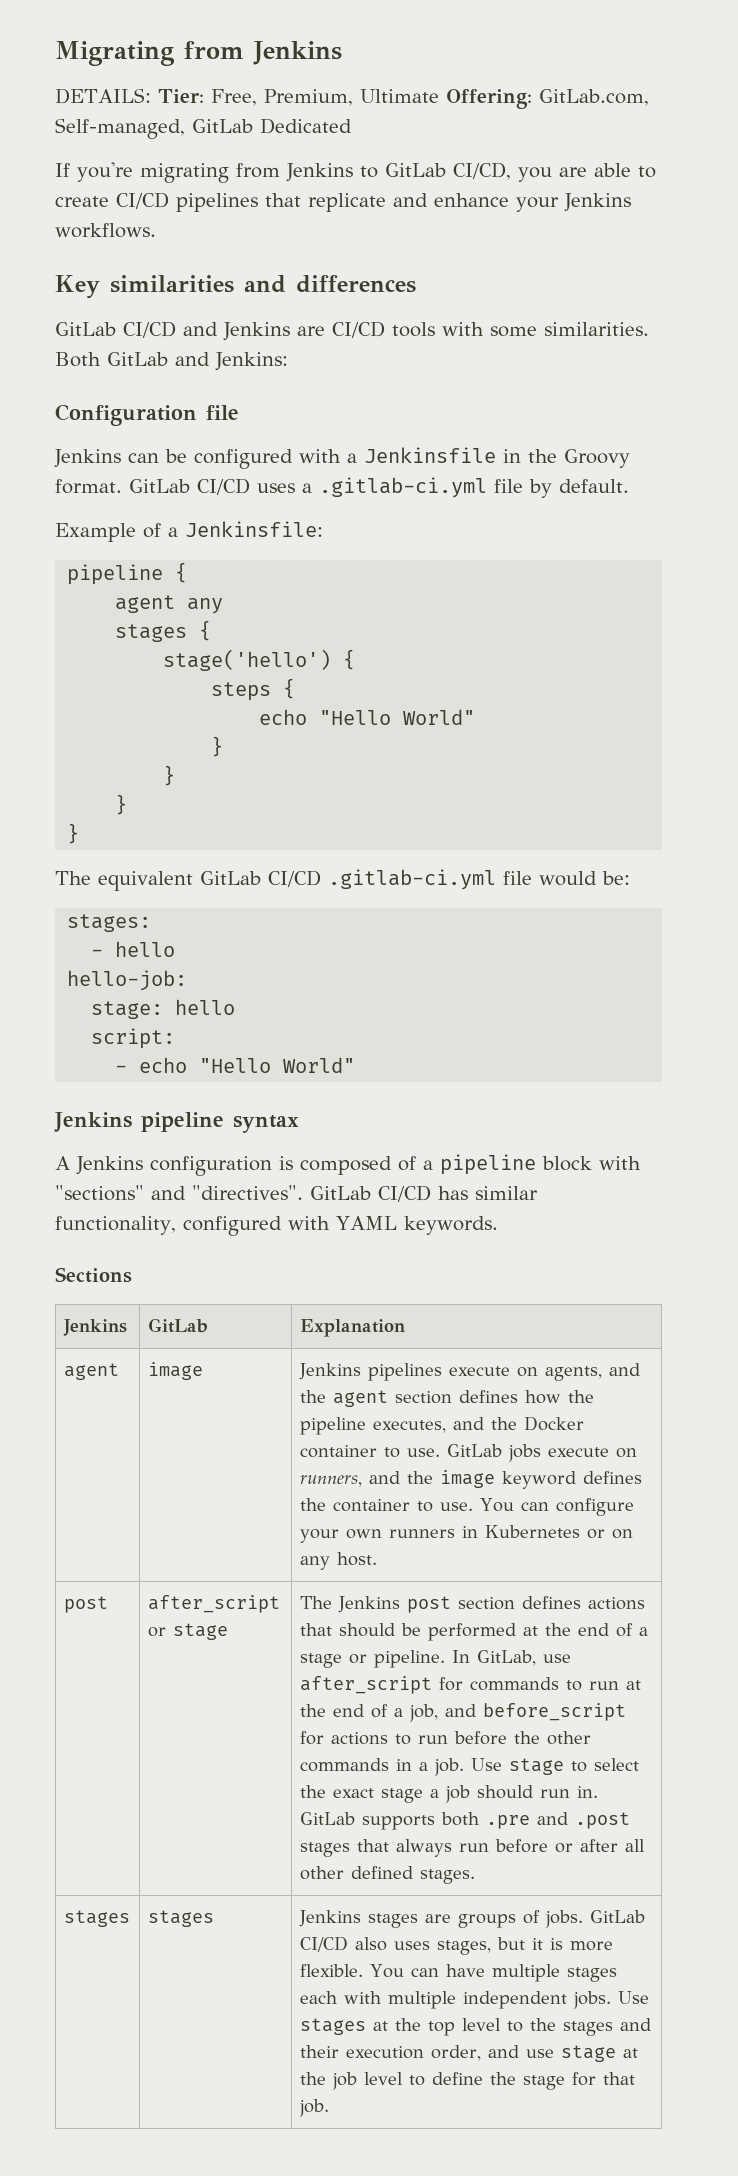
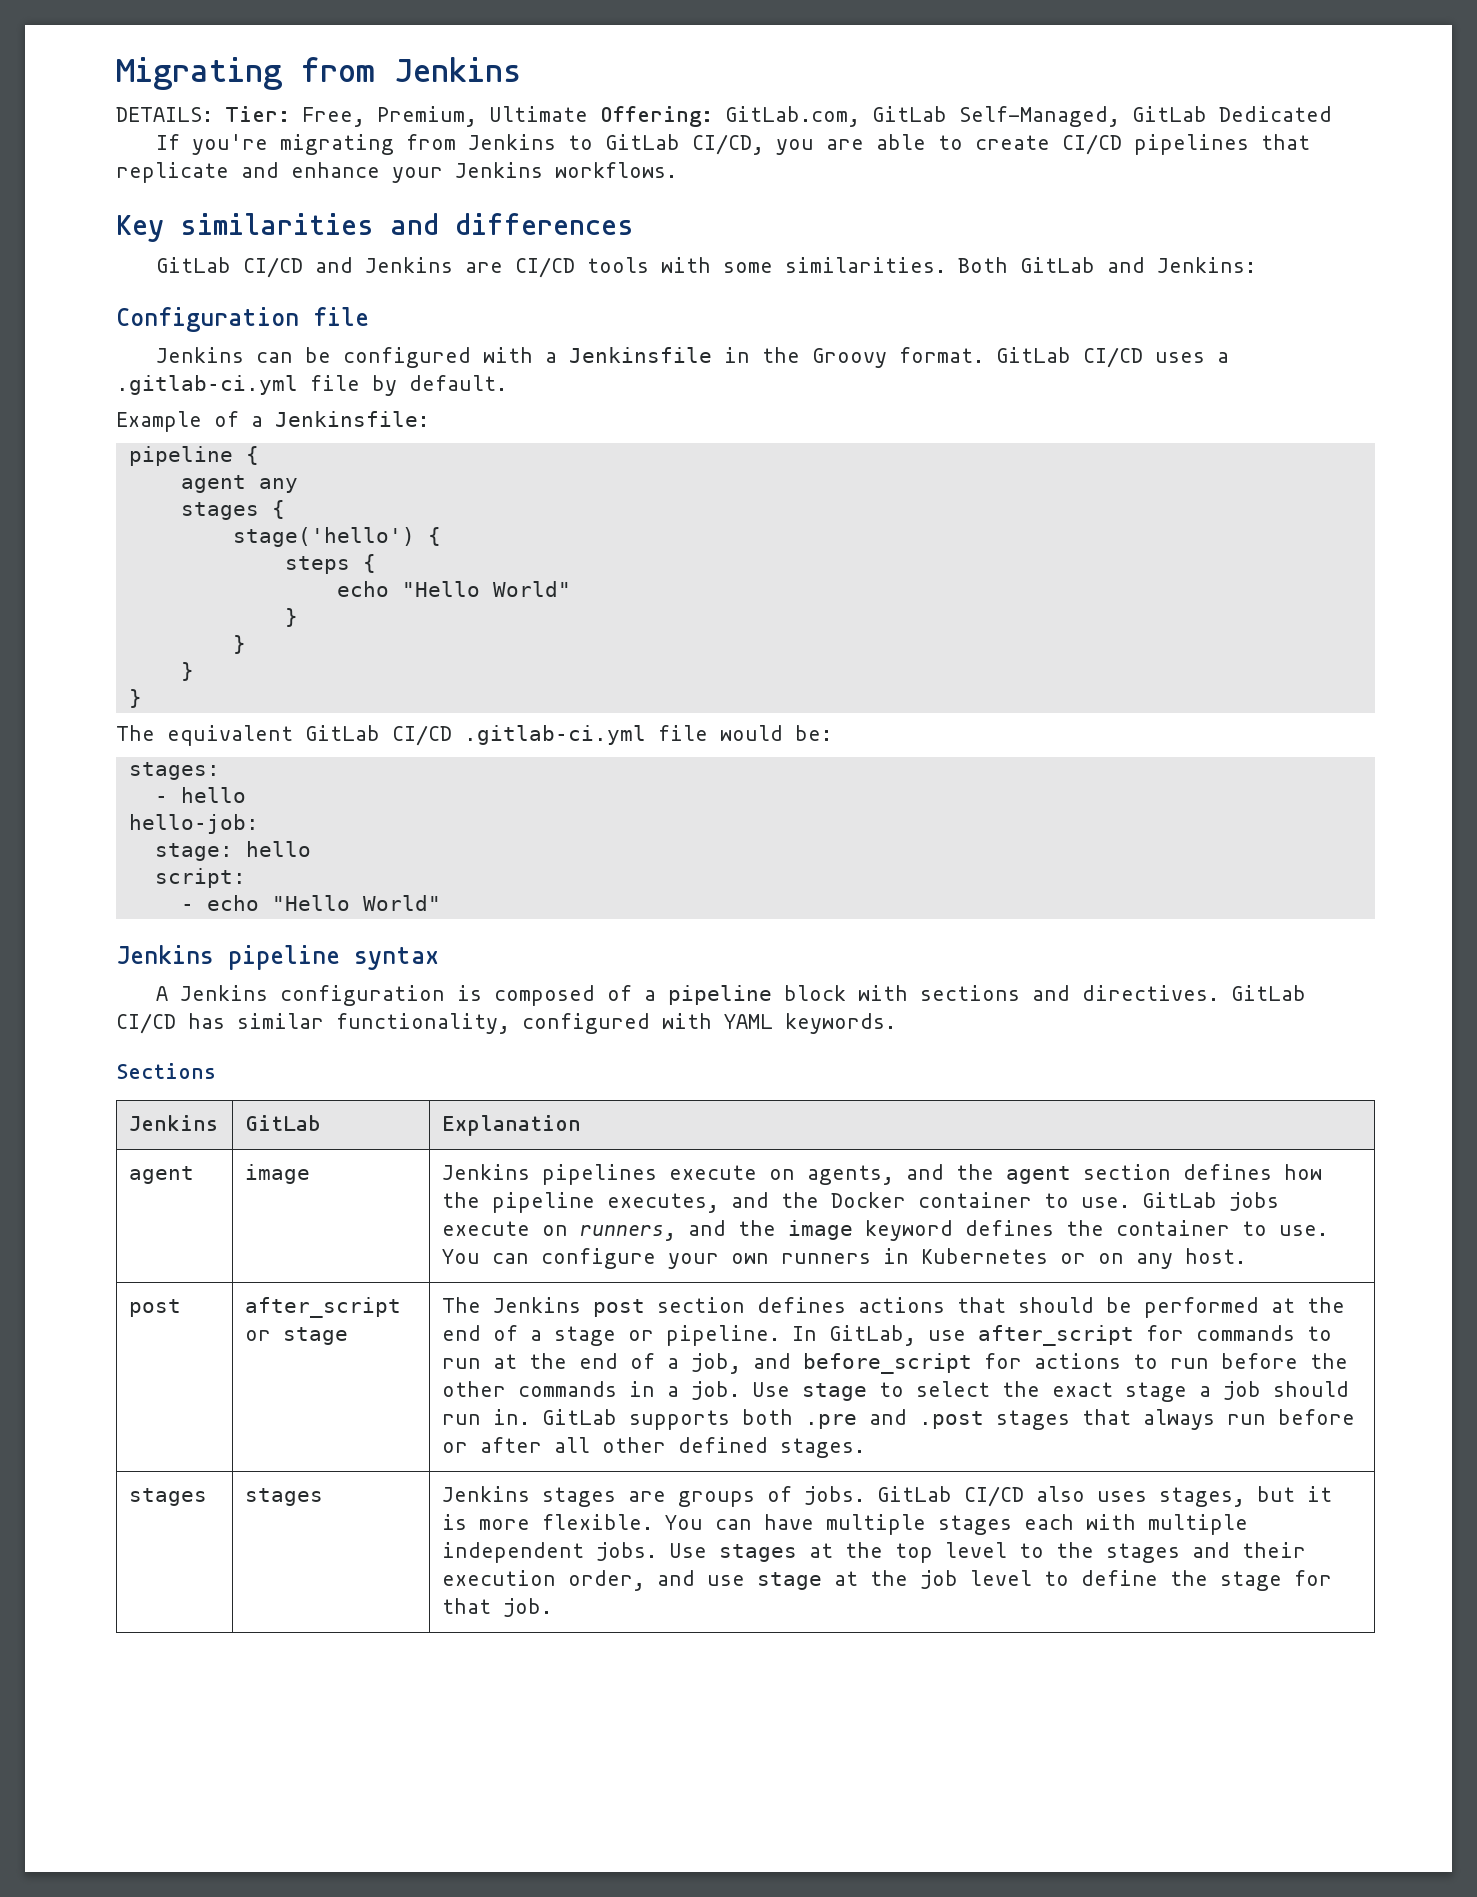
[55,118,185,139] Self-managed, -> [872,106,1120,127] GitLab Self-Managed,
[55,1185,303,1201] "sections" and "directives". -> [919,985,1219,1001] sections and directives.

